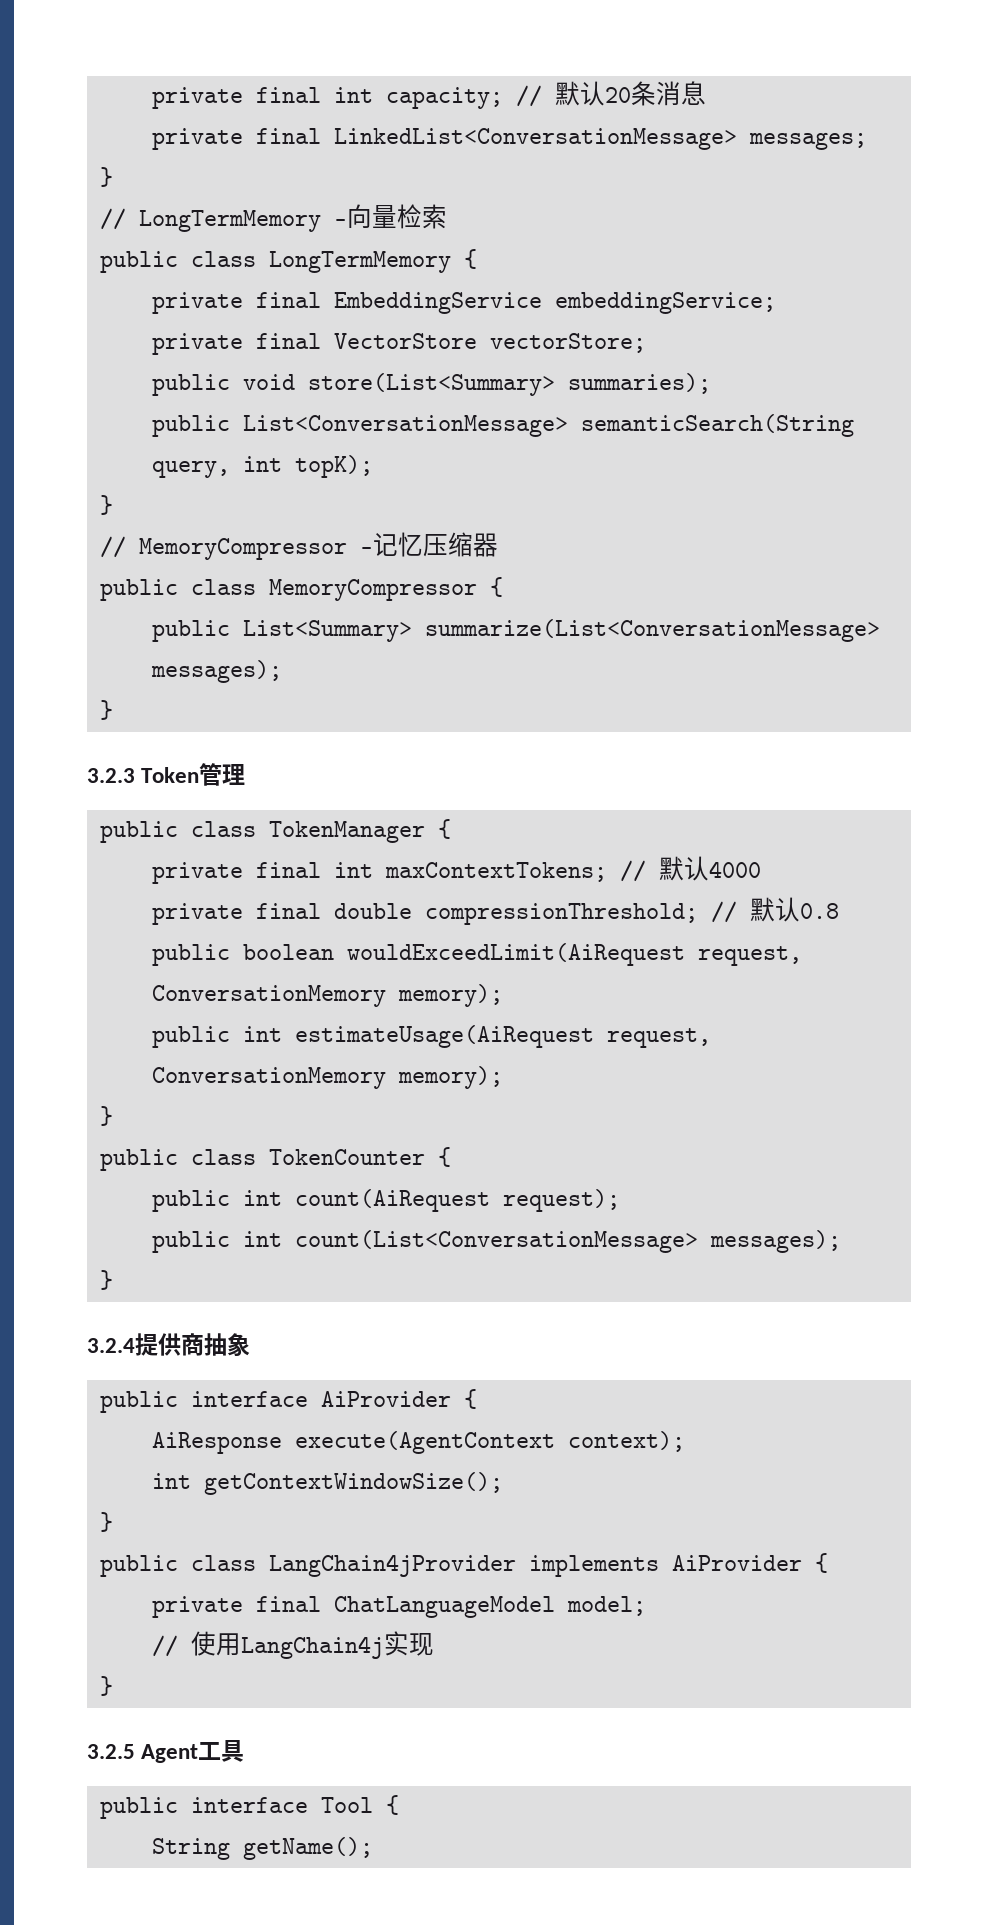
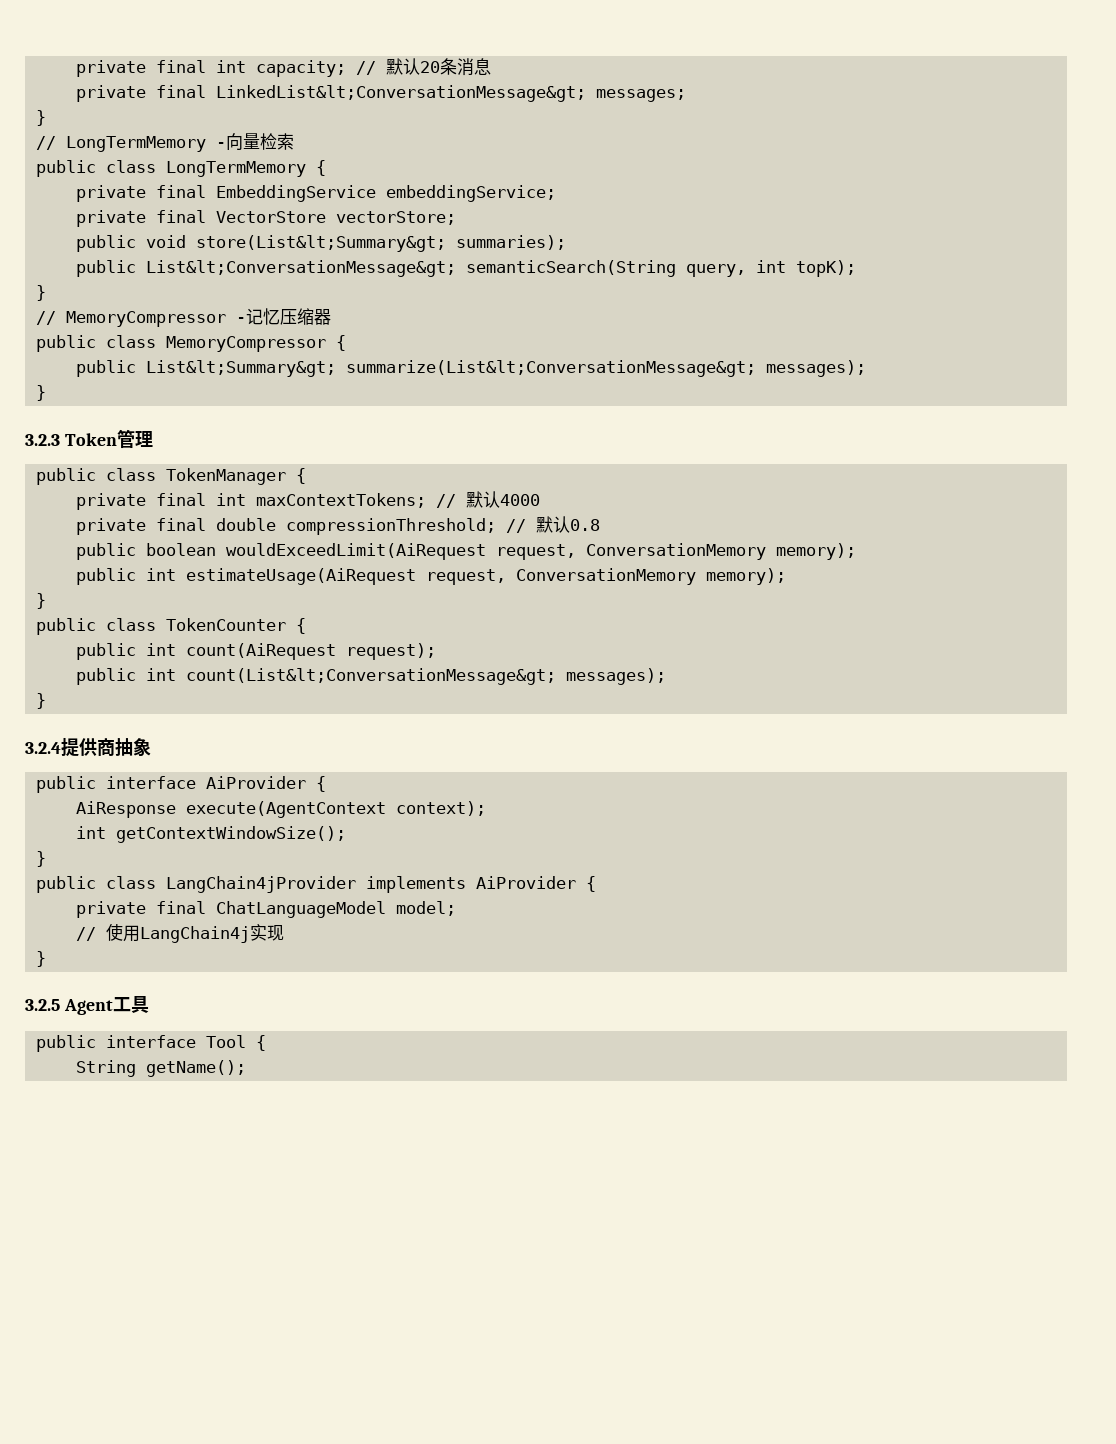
[333,128,737,150] LinkedList<ConversationMessage> -> [215,85,586,102] LinkedList&lt;ConversationMessage&gt;
[307,373,555,396] store(List<Summary> -> [195,235,446,252] store(List&lt;Summary&gt;
[242,415,568,437] List<ConversationMessage> -> [145,260,456,277] List&lt;ConversationMessage&gt;
[242,619,880,642] List<Summary> summarize(List<ConversationMessage> -> [145,360,756,377] List&lt;Summary&gt; summarize(List&lt;ConversationMessage&gt;
[294,1230,698,1253] count(List<ConversationMessage> -> [185,668,556,685] count(List&lt;ConversationMessage&gt;

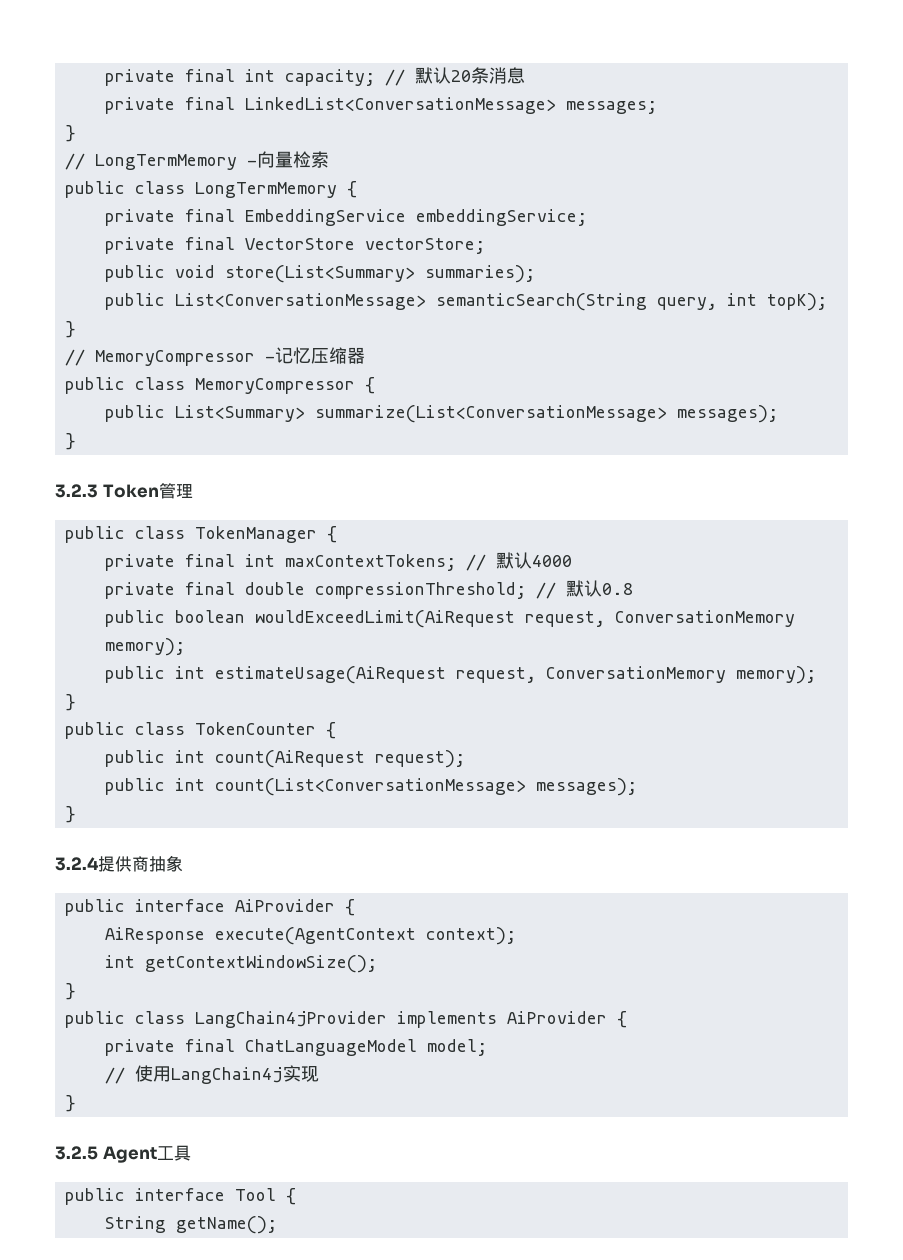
[215,85,586,102] LinkedList&lt;ConversationMessage&gt; -> [245,97,557,114] LinkedList<ConversationMessage>
[195,235,446,252] store(List&lt;Summary&gt; -> [225,265,416,283] store(List<Summary>
[145,260,456,277] List&lt;ConversationMessage&gt; -> [175,293,427,310] List<ConversationMessage>
[145,360,756,377] List&lt;Summary&gt; summarize(List&lt;ConversationMessage&gt; -> [175,405,668,423] List<Summary> summarize(List<ConversationMessage>
[185,668,556,685] count(List&lt;ConversationMessage&gt; -> [215,778,527,796] count(List<ConversationMessage>

